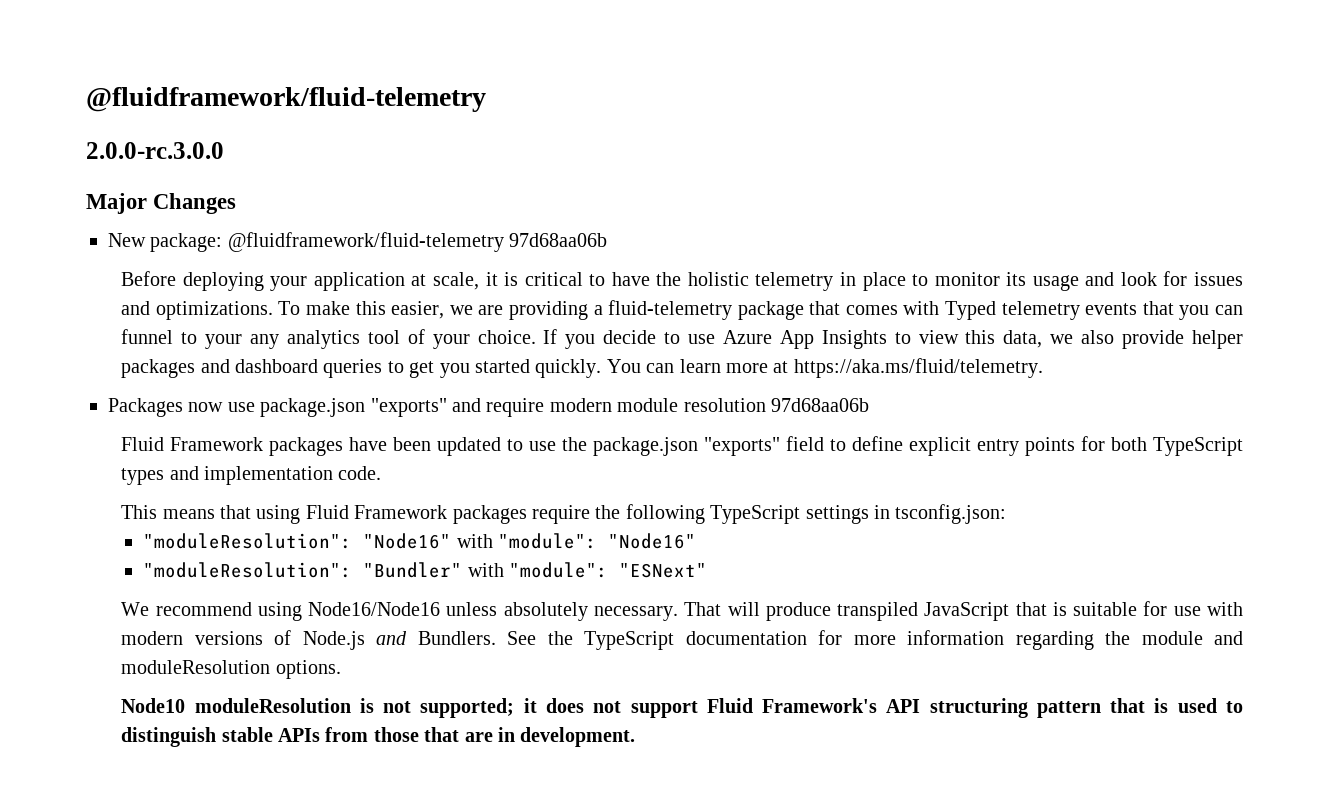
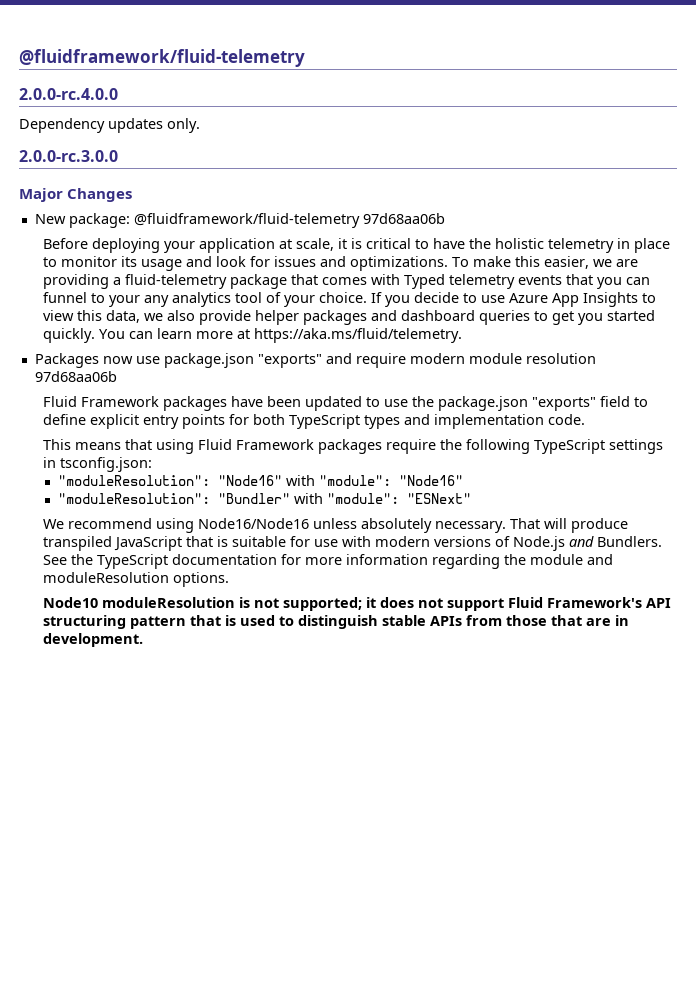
[86,87,486,112] @fluidframework/fluid-telemetry -> [19,49,305,67] [19,88,118,100] [19,118,200,133] @fluidframework/fluid-telemetry // 2.0.0-rc.4.0.0 // Dependency updates only.

